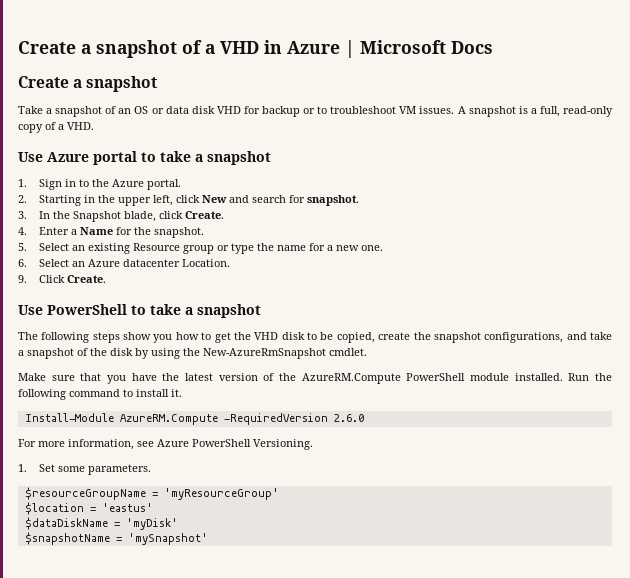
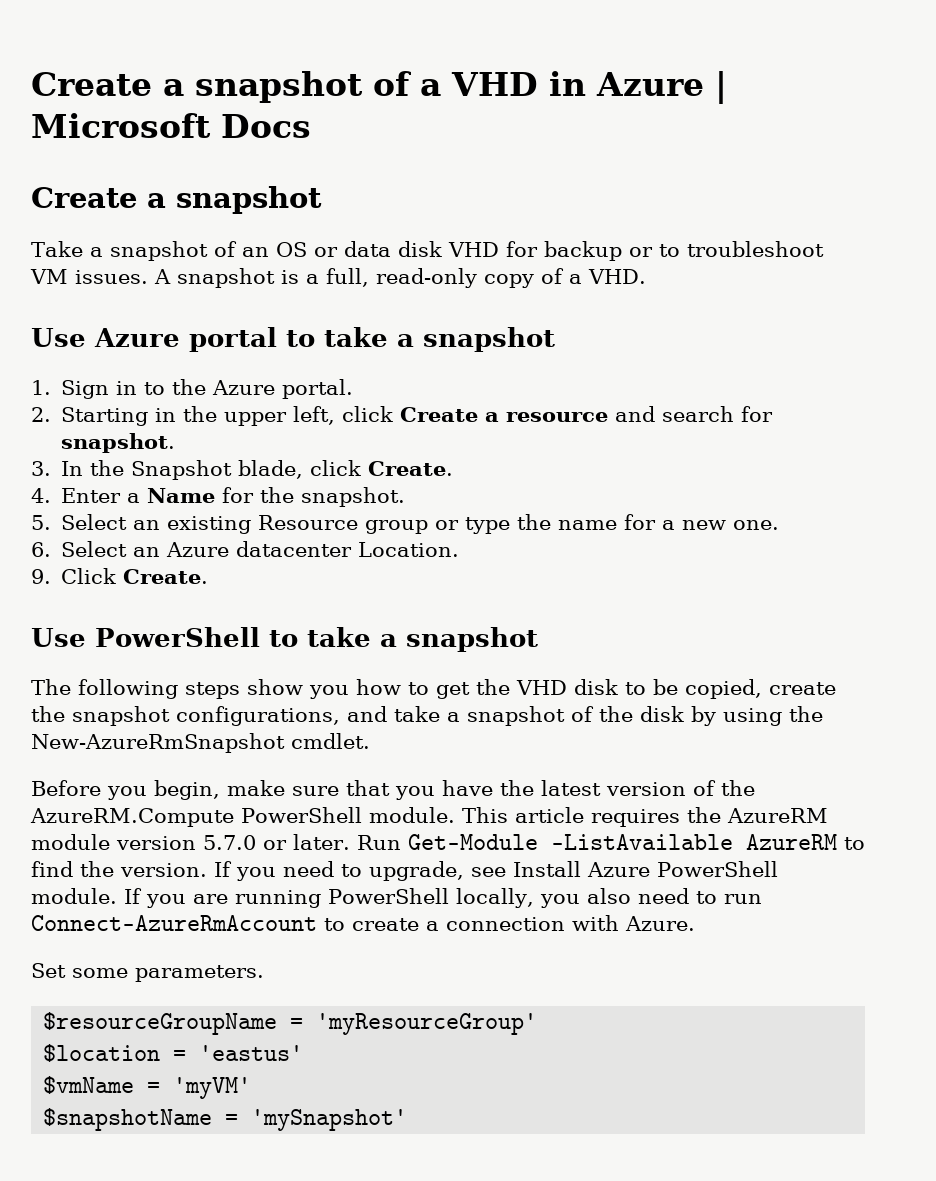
[202,195,228,203] New -> [400,407,609,422] Create a resource
[18,373,46,381] Make -> [31,780,285,800] Before you begin, make
[470,373,612,381] [18,389,182,400] [24,413,364,425] [18,439,313,450] [18,464,27,472] module installed. Run the following command to install it. // Install-Module AzureRM.Compute -RequiredVersion 2.6.0 // For more information, see Azure PowerShell Versioning. // 1. -> [368,807,828,827] [31,834,865,850] [31,861,778,881] [31,888,762,908] [31,915,695,931] module. This article requires the AzureRM module version 5.7.0 or later. Run Get-Module -ListAvailable AzureRM to find the version. If you need to upgrade, see Install Azure PowerShell module. If you are running PowerShell locally, you also need to run Connect-AzureRmAccount to create a connection with Azure. //
[24,517,178,530] $dataDiskName = 'myDisk' -> [43,1076,252,1099] $vmName = 'myVM'

